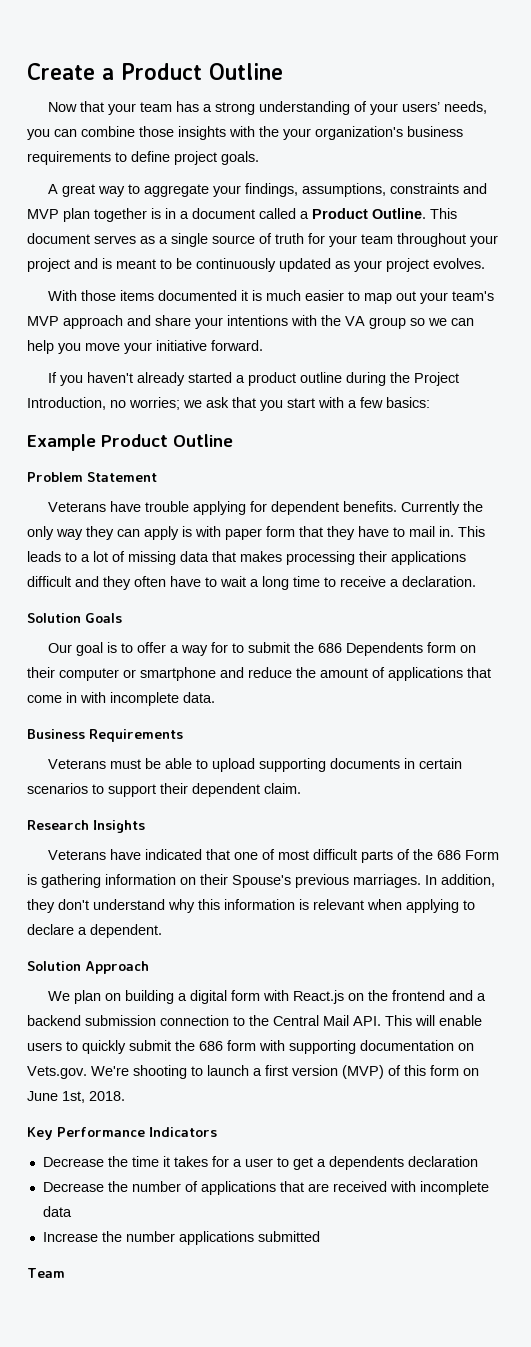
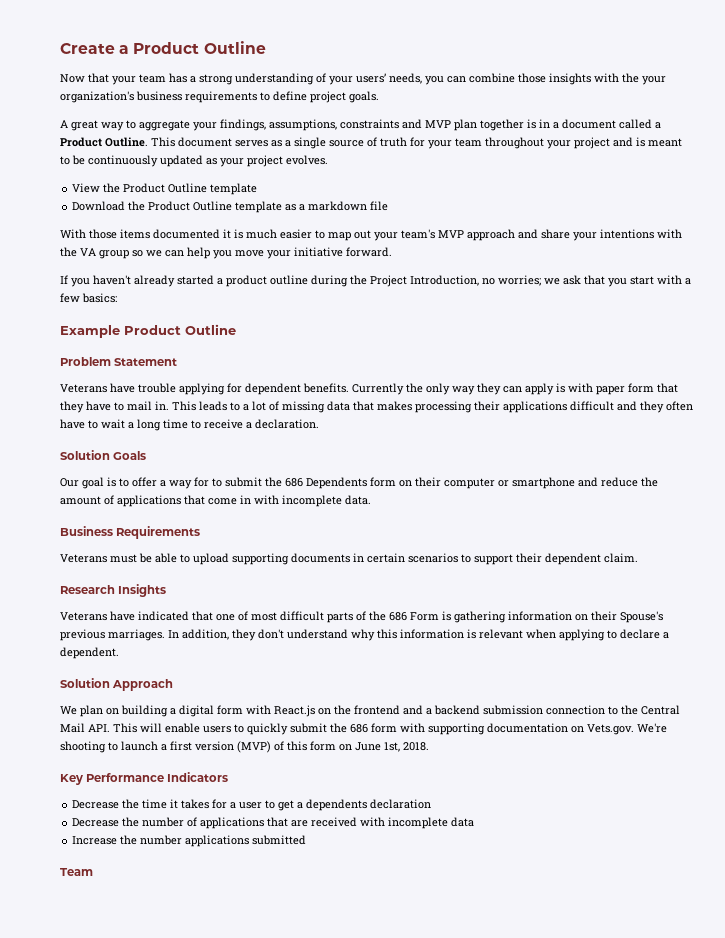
(485, 263) none -> [72,183,258,195] [72,201,389,213] // View the Product Outline template // Download the Product Outline template as a markdown file

